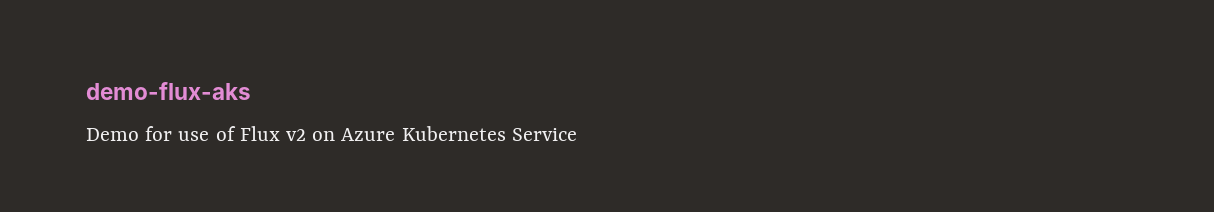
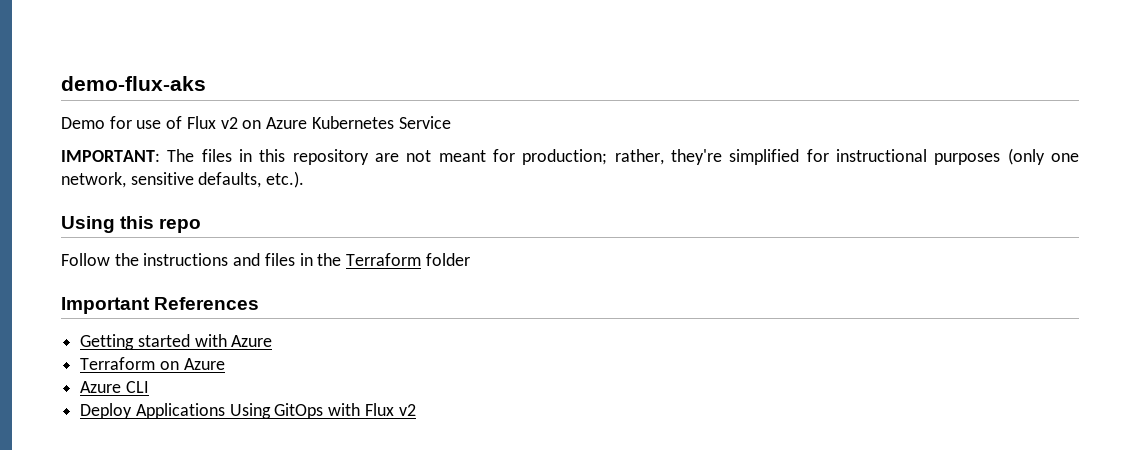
(577, 134) none -> [61,148,1080,165] [61,171,305,188] [61,216,202,233] [61,253,470,266] [61,297,260,314] [80,334,273,350] [80,357,225,370] [80,381,149,393] [80,403,416,419] // IMPORTANT: The files in this repository are not meant for production; rather, they're simplified for instructional purposes (only one network, sensitive defaults, etc.). // Using this repo // Follow the instructions and files in the Terraform folder // Important References // Getting started with Azure // Terraform on Azure // Azure CLI // Deploy Applications Using GitOps with Flux v2

